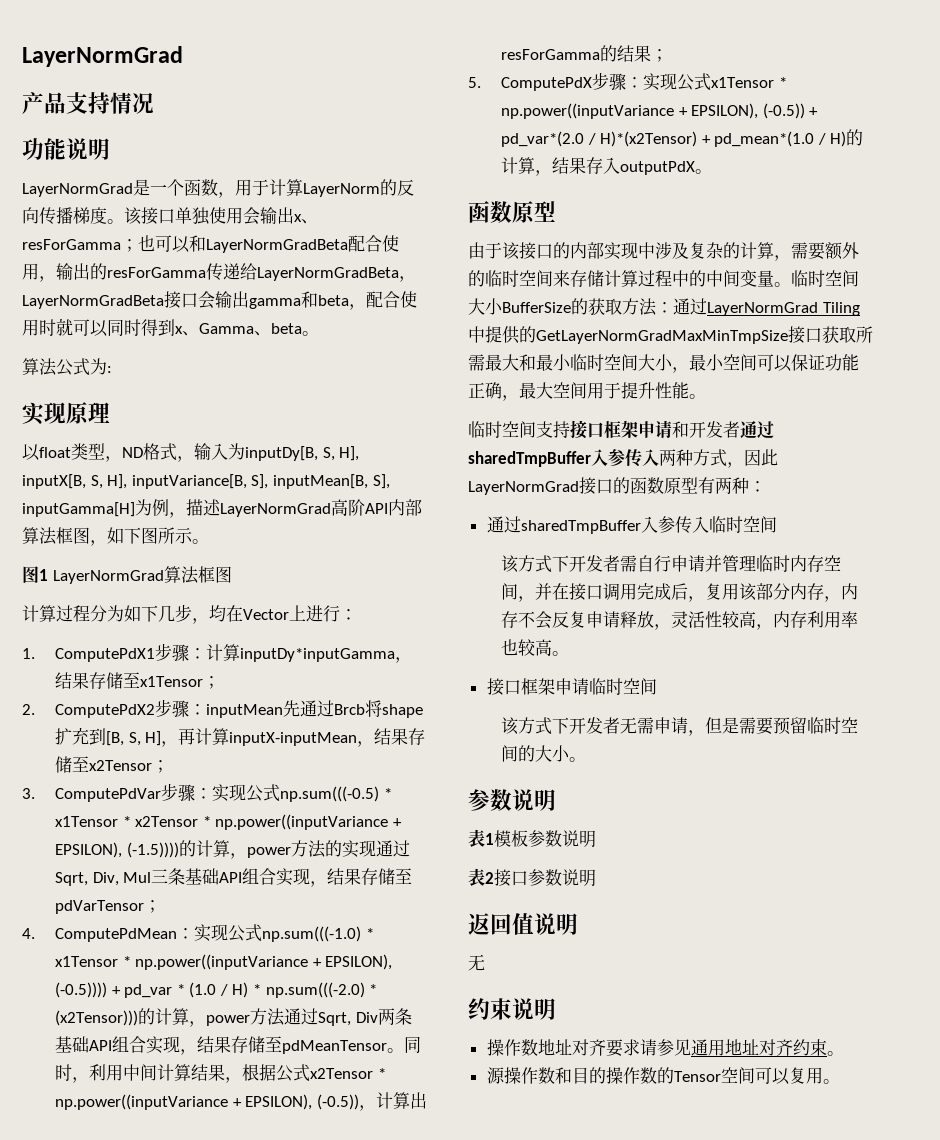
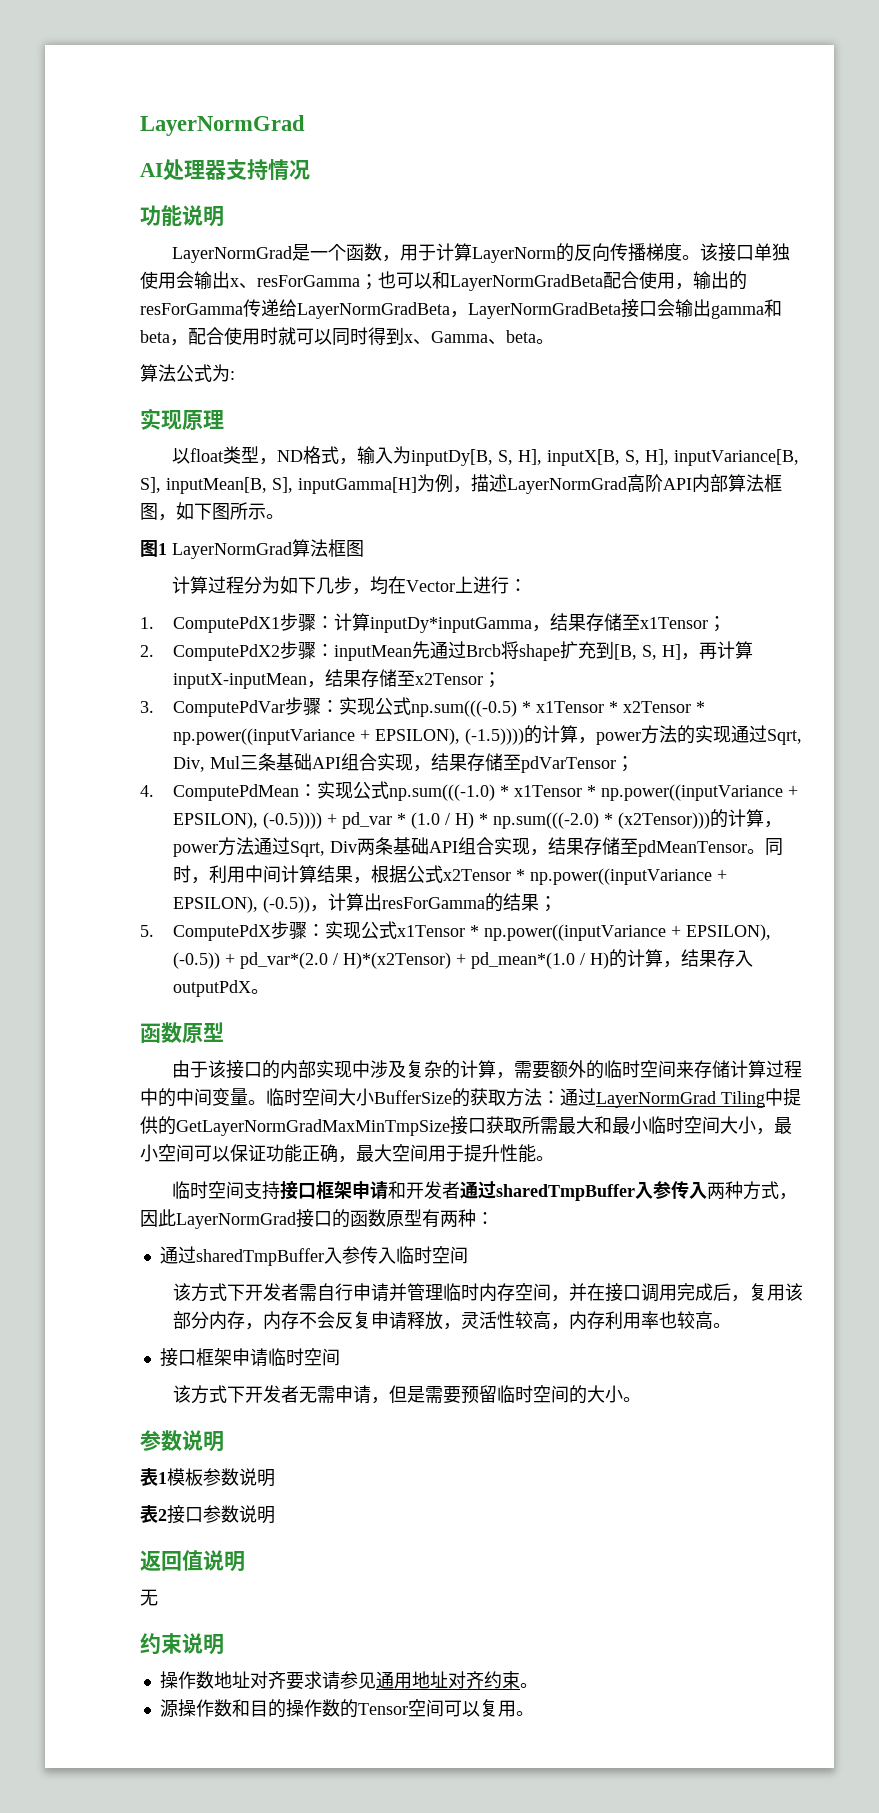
[22,92,66,114] 产品 -> [140,159,226,181] AI处理器

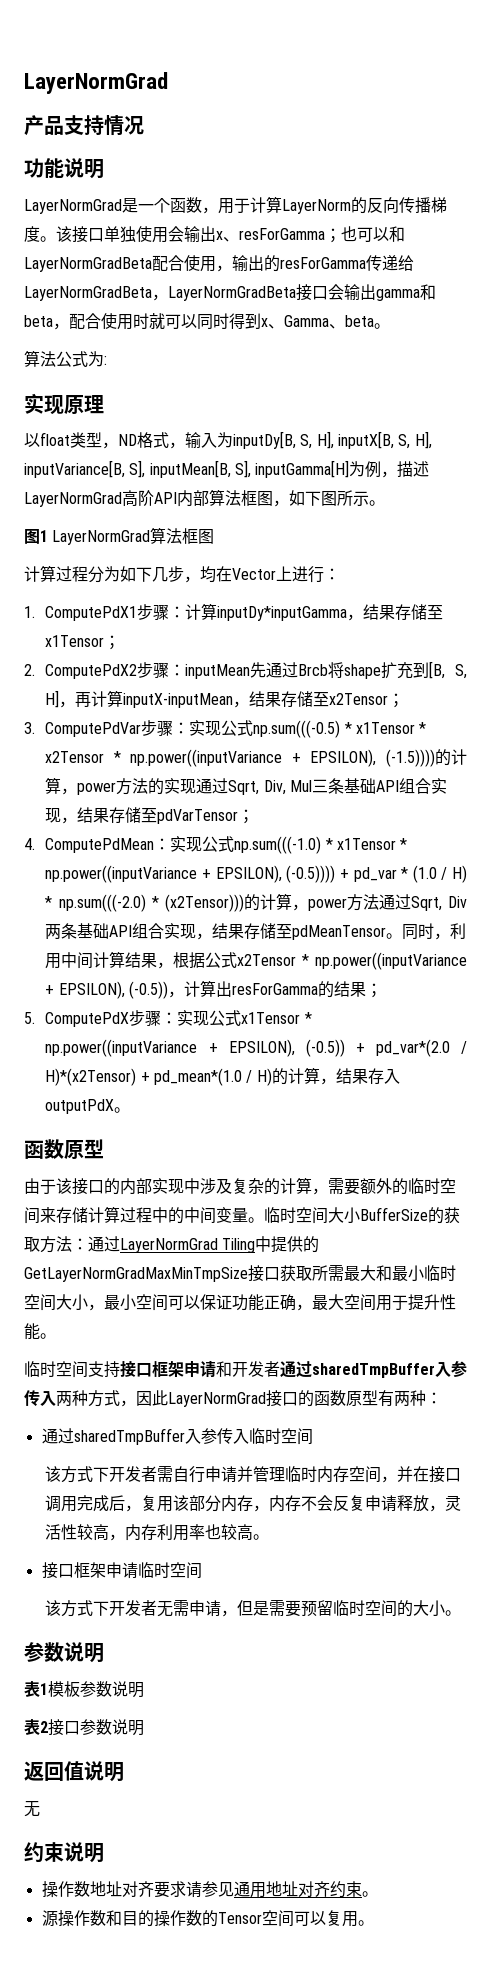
[140,159,226,181] AI处理器 -> [24,115,64,136] 产品

